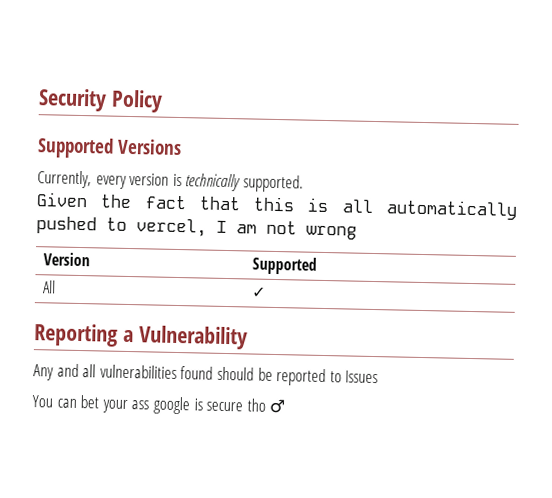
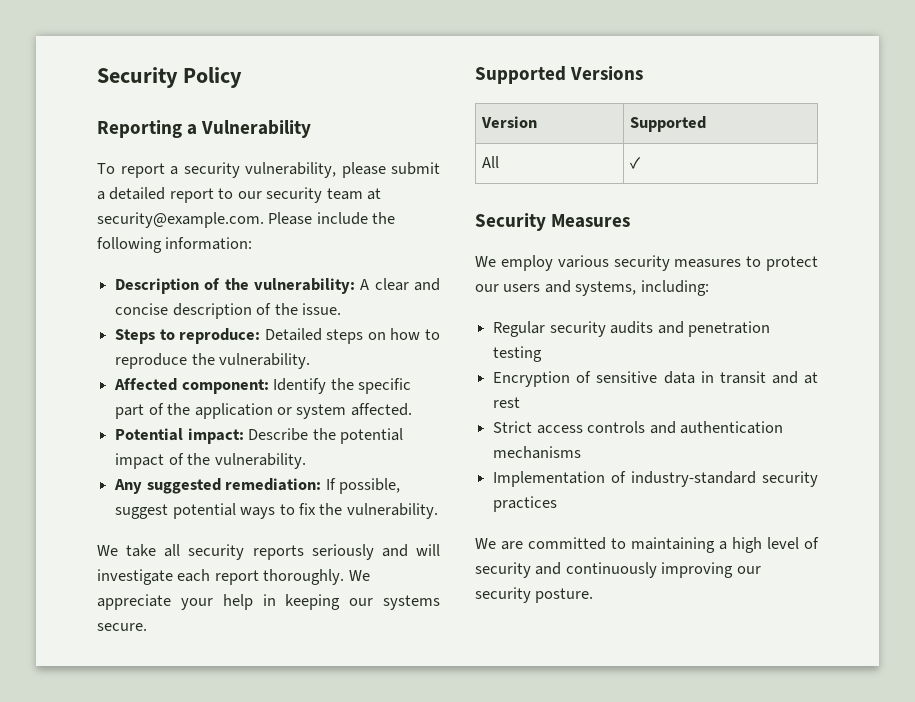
[37,137,183,159] [37,170,304,193] [36,192,518,220] [36,216,357,240] [42,252,90,267] [251,256,317,275] [42,280,56,294] [251,286,266,298] [33,323,248,350] [33,363,379,387] [32,395,286,415] Supported Versions // Currently, every version is technically supported. // Given the fact that this is all automatically pushed to vercel, I am not wrong // Version | Supported // All | ✓ // Reporting a Vulnerability // Any and all vulnerabilities found should be reported to Issues // You can bet your ass google is secure tho ♂ -> [97,120,312,138] [97,162,440,178] [97,187,382,203] [97,212,396,228] [97,237,253,253] [115,278,441,294] [115,303,341,319] [115,328,441,344] [115,353,311,369] [114,378,411,394] [115,403,412,419] [115,428,403,444] [115,453,306,469] [114,478,400,494] [115,503,438,519] [97,544,440,560] [97,569,370,585] [97,594,440,610] [97,623,147,631] [475,66,644,84] [480,116,537,128] [629,116,706,132] [481,156,499,168] [629,157,641,169] [475,213,631,231] [475,255,818,271] [475,280,709,296] [493,321,770,337] [493,346,543,362] [493,371,818,387] [493,397,521,408] [493,421,783,434] [493,446,582,459] [493,471,818,487] [493,496,558,512] [475,537,819,553] [475,562,761,578] [475,587,594,603] Reporting a Vulnerability // To report a security vulnerability, please submit a detailed report to our security team at security@example.com. Please include the following information: // Description of the vulnerability: A clear and concise description of the issue. // Steps to reproduce: Detailed steps on how to reproduce the vulnerability. // Affected component: Identify the specific part of the application or system affected. // Potential impact: Describe the potential impact of the vulnerability. // Any suggested remediation: If possible, suggest potential ways to fix the vulnerability. // We take all security reports seriously and will investigate each report thoroughly. We appreciate your help in keeping our systems secure. // Supported Versions // Version | Supported // All | ✓ // Security Measures // We employ various security measures to protect our users and systems, including: // Regular security audits and penetration testing // Encryption of sensitive data in transit and at rest // Strict access controls and authentication mechanisms // Implementation of industry-standard security practices // We are committed to maintaining a high level of security and continuously improving our security posture.

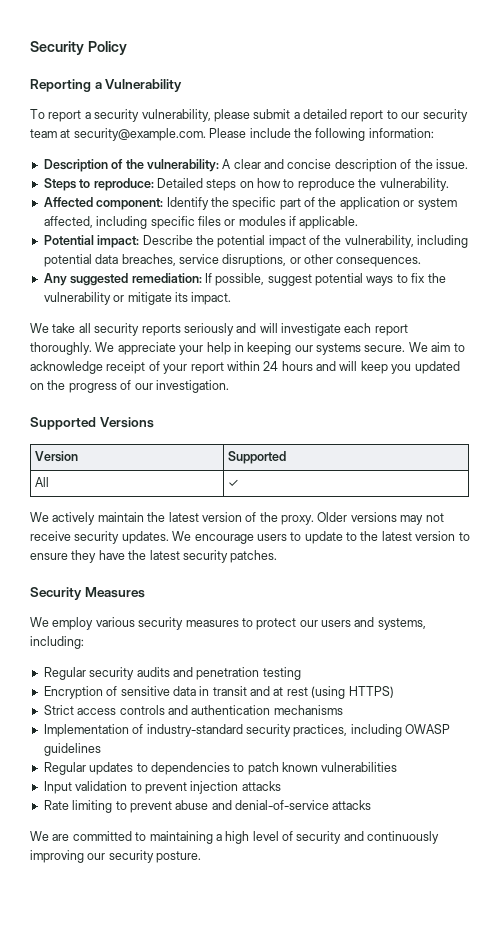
[350,403,412,416] affected. -> [43,216,359,229] affected, including specific files or modules if applicable.
[214,453,306,469] vulnerability. -> [344,235,469,248] [43,254,422,267] vulnerability, including potential data breaches, service disruptions, or other consequences.
[346,503,438,519] vulnerability. -> [43,292,232,305] vulnerability or mitigate its impact.
(147, 627) none -> [408,342,465,352] [30,361,460,374] [30,380,229,393] We aim to acknowledge receipt of your report within 24 hours and will keep you updated on the progress of our investigation.
(641, 163) none -> [30,512,444,525] [30,531,470,544] [30,550,278,563] // We actively maintain the latest version of the proxy. Older versions may not receive security updates. We encourage users to update to the latest version to ensure they have the latest security patches.
(521, 402) none -> [311,686,394,699] (using HTTPS)
[493,496,558,512] practices -> [293,724,450,737] [43,743,101,756] [43,762,398,775] [43,781,281,794] [43,800,372,813] practices, including OWASP guidelines // Regular updates to dependencies to patch known vulnerabilities // Input validation to prevent injection attacks // Rate limiting to prevent abuse and denial-of-service attacks

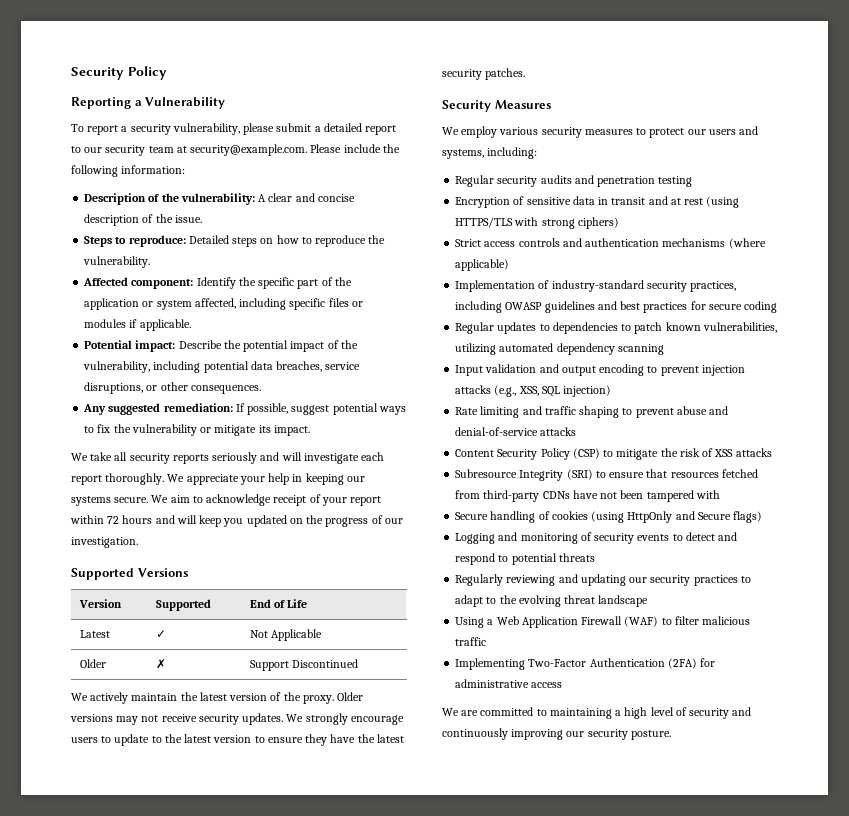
[263,361,279,371] 24 -> [107,516,120,524] 72
[35,477,50,487] [228,479,240,487] // All | ✓ -> [249,599,307,608] [79,630,110,638] [155,630,166,638] [249,629,322,641] [79,659,106,668] [155,659,166,669] [249,659,358,671] | End of Life // Latest | ✓ | Not Applicable // Older | ✗ | Support Discontinued
(192, 536) none -> [305,713,348,725] strongly
[348,686,394,698] HTTPS) -> [455,217,619,229] HTTPS/TLS with strong ciphers)
(343, 710) none -> [728,238,766,249] [455,259,510,271] (where applicable)
(101, 749) none -> [597,301,778,313] and best practices for secure coding
[321,762,398,772] vulnerabilities -> [702,322,777,333] [455,343,664,355] vulnerabilities, utilizing automated dependency scanning
(128, 786) none -> [539,364,645,376] and output encoding
(281, 786) none -> [494,385,612,397] (e.g., XSS, SQL injection)
(113, 806) none -> [522,406,620,418] and traffic shaping
(372, 805) none -> [455,448,772,460] [455,469,758,481] [455,490,720,502] [455,511,763,523] [455,532,738,544] [455,553,595,565] [455,574,751,586] [455,595,649,607] [455,616,751,628] [455,637,487,646] [455,658,716,670] [455,679,563,688] // Content Security Policy (CSP) to mitigate the risk of XSS attacks // Subresource Integrity (SRI) to ensure that resources fetched from third-party CDNs have not been tampered with // Secure handling of cookies (using HttpOnly and Secure flags) // Logging and monitoring of security events to detect and respond to potential threats // Regularly reviewing and updating our security practices to adapt to the evolving threat landscape // Using a Web Application Firewall (WAF) to filter malicious traffic // Implementing Two-Factor Authentication (2FA) for administrative access

